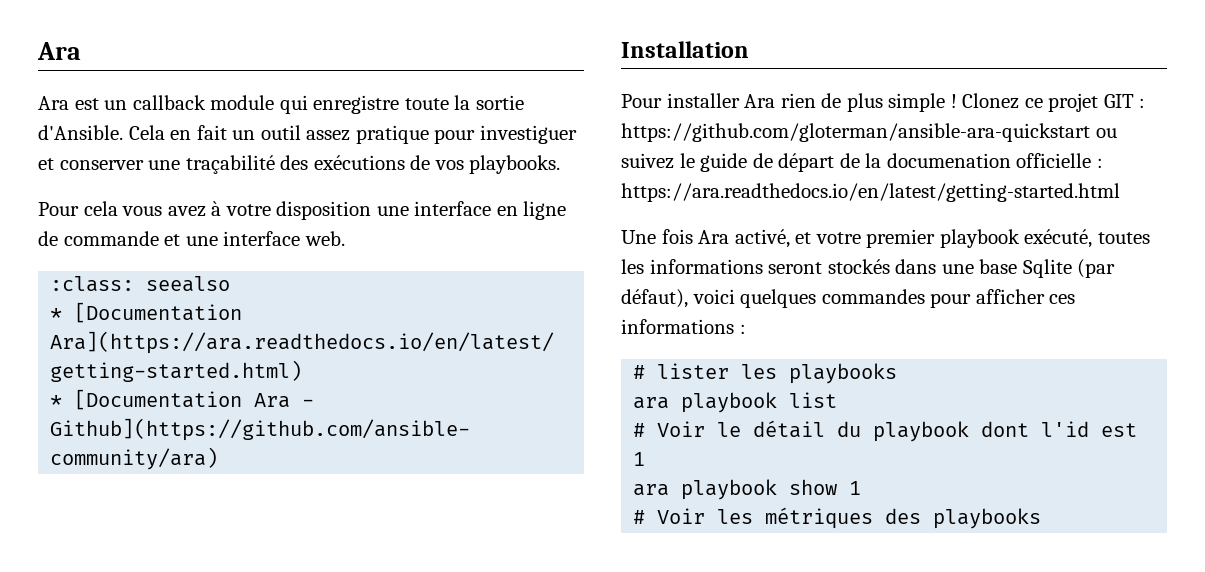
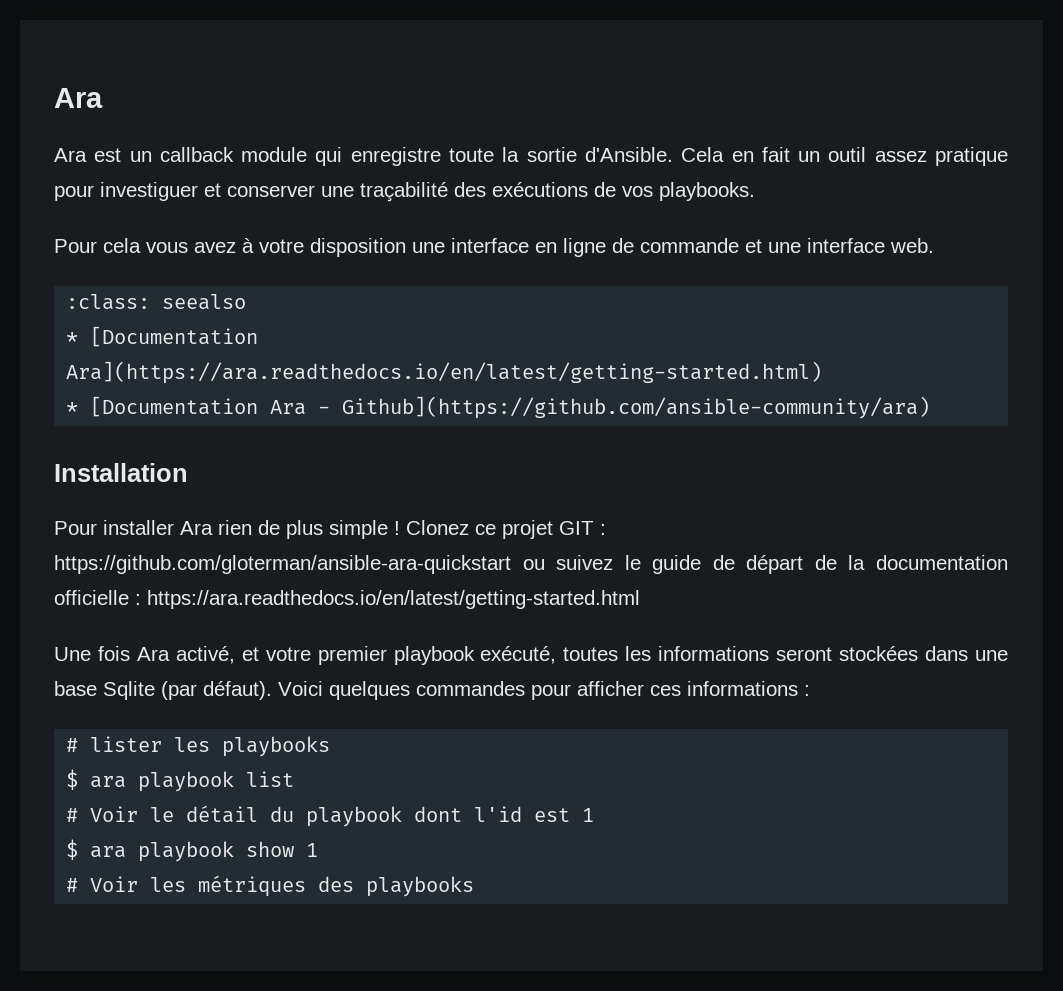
[886,153,1011,168] documenation -> [875,555,1008,570] documentation
[827,259,890,274] stockés -> [839,646,919,661] stockées
[621,289,735,308] défaut), voici -> [203,681,323,700] défaut). Voici
(898, 373) none -> [66,769,79,790] $
(646, 459) none -> [66,839,79,860] $

